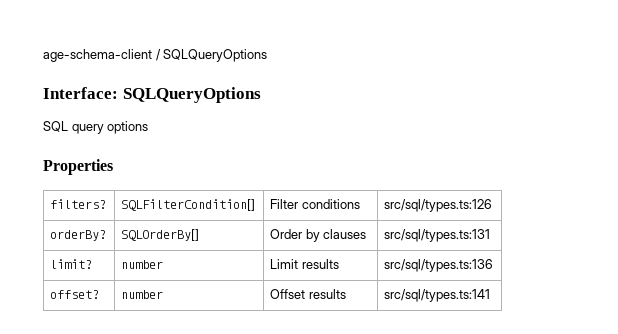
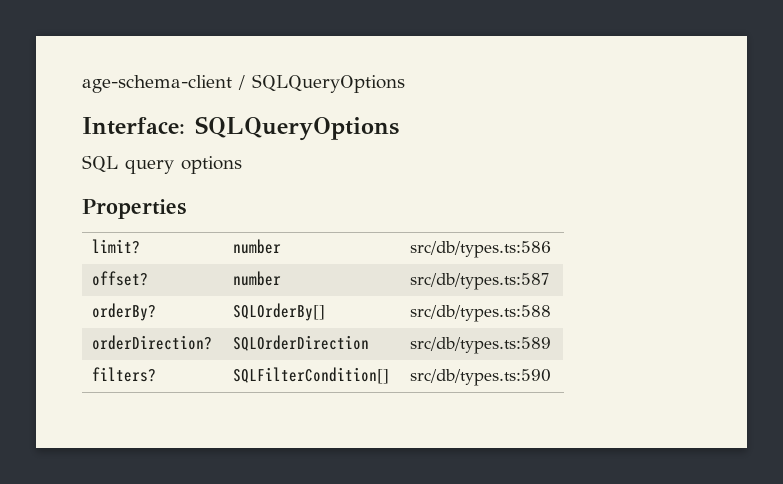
[50,199,107,209] [121,199,256,211] [270,199,360,209] [384,199,493,212] [50,230,107,241] [121,229,200,241] [270,229,367,242] [384,229,491,242] [50,259,93,269] [121,260,164,269] [270,259,339,269] [384,259,494,272] [50,290,100,299] [121,290,164,299] [270,289,346,299] [384,289,491,302] filters? | SQLFilterCondition[] | Filter conditions | src/sql/types.ts:126 // orderBy? | SQLOrderBy[] | Order by clauses | src/sql/types.ts:131 // limit? | number | Limit results | src/sql/types.ts:136 // offset? | number | Offset results | src/sql/types.ts:141 -> [92,239,141,254] [233,239,282,254] [410,241,552,258] [92,271,149,286] [233,271,282,286] [410,273,550,290] [92,303,157,321] [233,303,326,321] [410,305,552,322] [92,335,213,350] [233,335,370,351] [410,337,552,354] [92,367,157,382] [233,367,390,384] [410,369,552,386] limit? | number | src/db/types.ts:586 // offset? | number | src/db/types.ts:587 // orderBy? | SQLOrderBy[] | src/db/types.ts:588 // orderDirection? | SQLOrderDirection | src/db/types.ts:589 // filters? | SQLFilterCondition[] | src/db/types.ts:590

